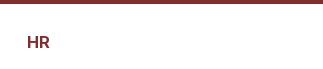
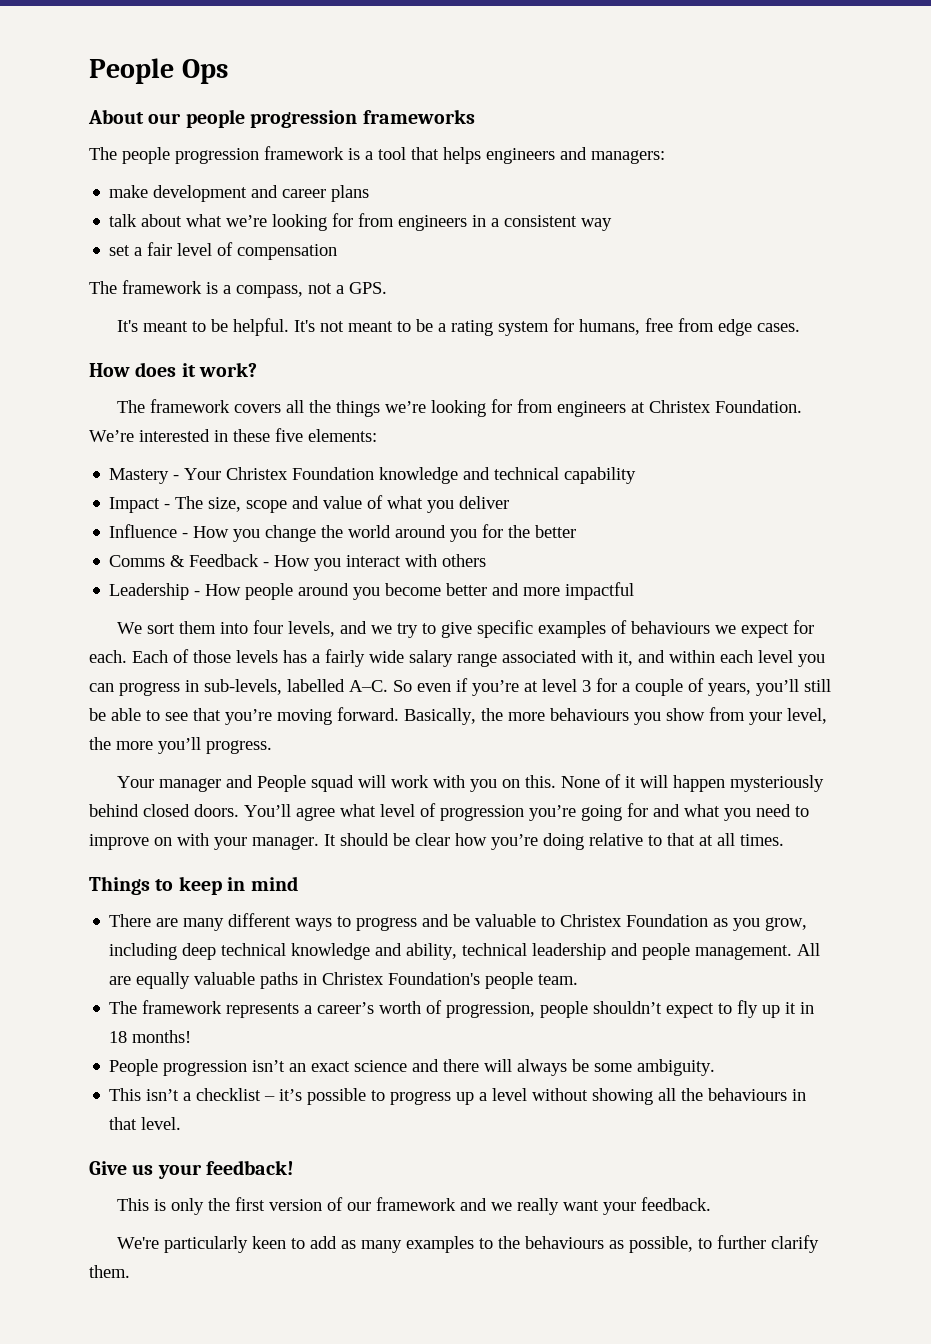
[27,36,50,48] HR -> [89,58,228,84] [88,109,475,128] [89,146,665,164] [109,185,370,202] [109,213,613,231] [109,242,338,260] [89,280,387,298] [117,318,801,336] [89,362,258,377] [117,399,803,417] [89,428,377,442] [109,467,637,484] [109,495,510,513] [109,524,577,542] [109,554,487,571] [109,582,635,600] [117,620,815,638] [89,649,825,667] [89,678,831,696] [89,707,827,725] [89,737,272,754] [117,774,825,792] [89,803,809,821] [89,833,784,850] [89,876,298,895] [109,913,808,931] [109,943,821,960] [109,972,579,989] [109,1000,815,1018] [109,1030,192,1043] [109,1059,716,1076] [109,1088,807,1105] [109,1117,182,1130] [89,1160,295,1179] [117,1197,712,1215] [117,1235,820,1253] [89,1265,130,1278] People Ops // About our people progression frameworks // The people progression framework is a tool that helps engineers and managers: // make development and career plans // talk about what we’re looking for from engineers in a consistent way // set a fair level of compensation // The framework is a compass, not a GPS. // It's meant to be helpful. It's not meant to be a rating system for humans, free from edge cases. // How does it work? // The framework covers all the things we’re looking for from engineers at Christex Foundation. We’re interested in these five elements: // Mastery - Your Christex Foundation knowledge and technical capability // Impact - The size, scope and value of what you deliver // Influence - How you change the world around you for the better // Comms & Feedback - How you interact with others // Leadership - How people around you become better and more impactful // We sort them into four levels, and we try to give specific examples of behaviours we expect for each. Each of those levels has a fairly wide salary range associated with it, and within each level you can progress in sub-levels, labelled A–C. So even if you’re at level 3 for a couple of years, you’ll still be able to see that you’re moving forward. Basically, the more behaviours you show from your level, the more you’ll progress. // Your manager and People squad will work with you on this. None of it will happen mysteriously behind closed doors. You’ll agree what level of progression you’re going for and what you need to improve on with your manager. It should be clear how you’re doing relative to that at all times. // Things to keep in mind // There are many different ways to progress and be valuable to Christex Foundation as you grow, including deep technical knowledge and ability, technical leadership and people management. All are equally valuable paths in Christex Foundation's people team. // The framework represents a career’s worth of progression, people shouldn’t expect to fly up it in 18 months! // People progression isn’t an exact science and there will always be some ambiguity. // This isn’t a checklist – it’s possible to progress up a level without showing all the behaviours in that level. // Give us your feedback! // This is only the first version of our framework and we really want your feedback. // We're particularly keen to add as many examples to the behaviours as possible, to further clarify them.

